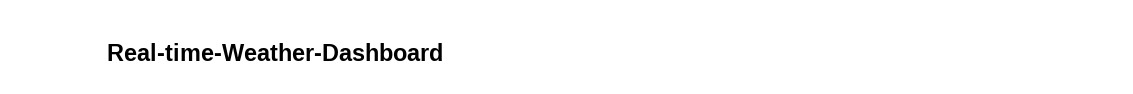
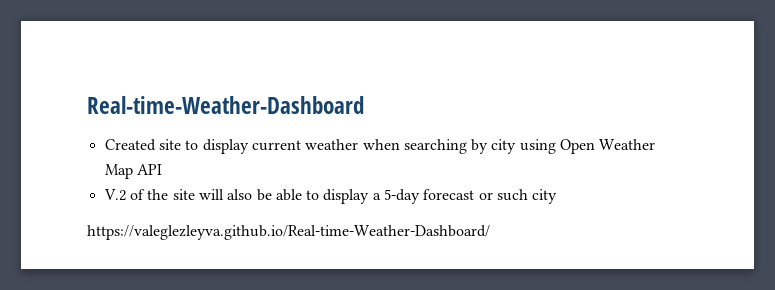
(443, 52) none -> [104,139,656,154] [104,164,162,179] [103,189,558,204] [87,225,490,240] // Created site to display current weather when searching by city using Open Weather Map API // V.2 of the site will also be able to display a 5-day forecast or such city // https://valeglezleyva.github.io/Real-time-Weather-Dashboard/

